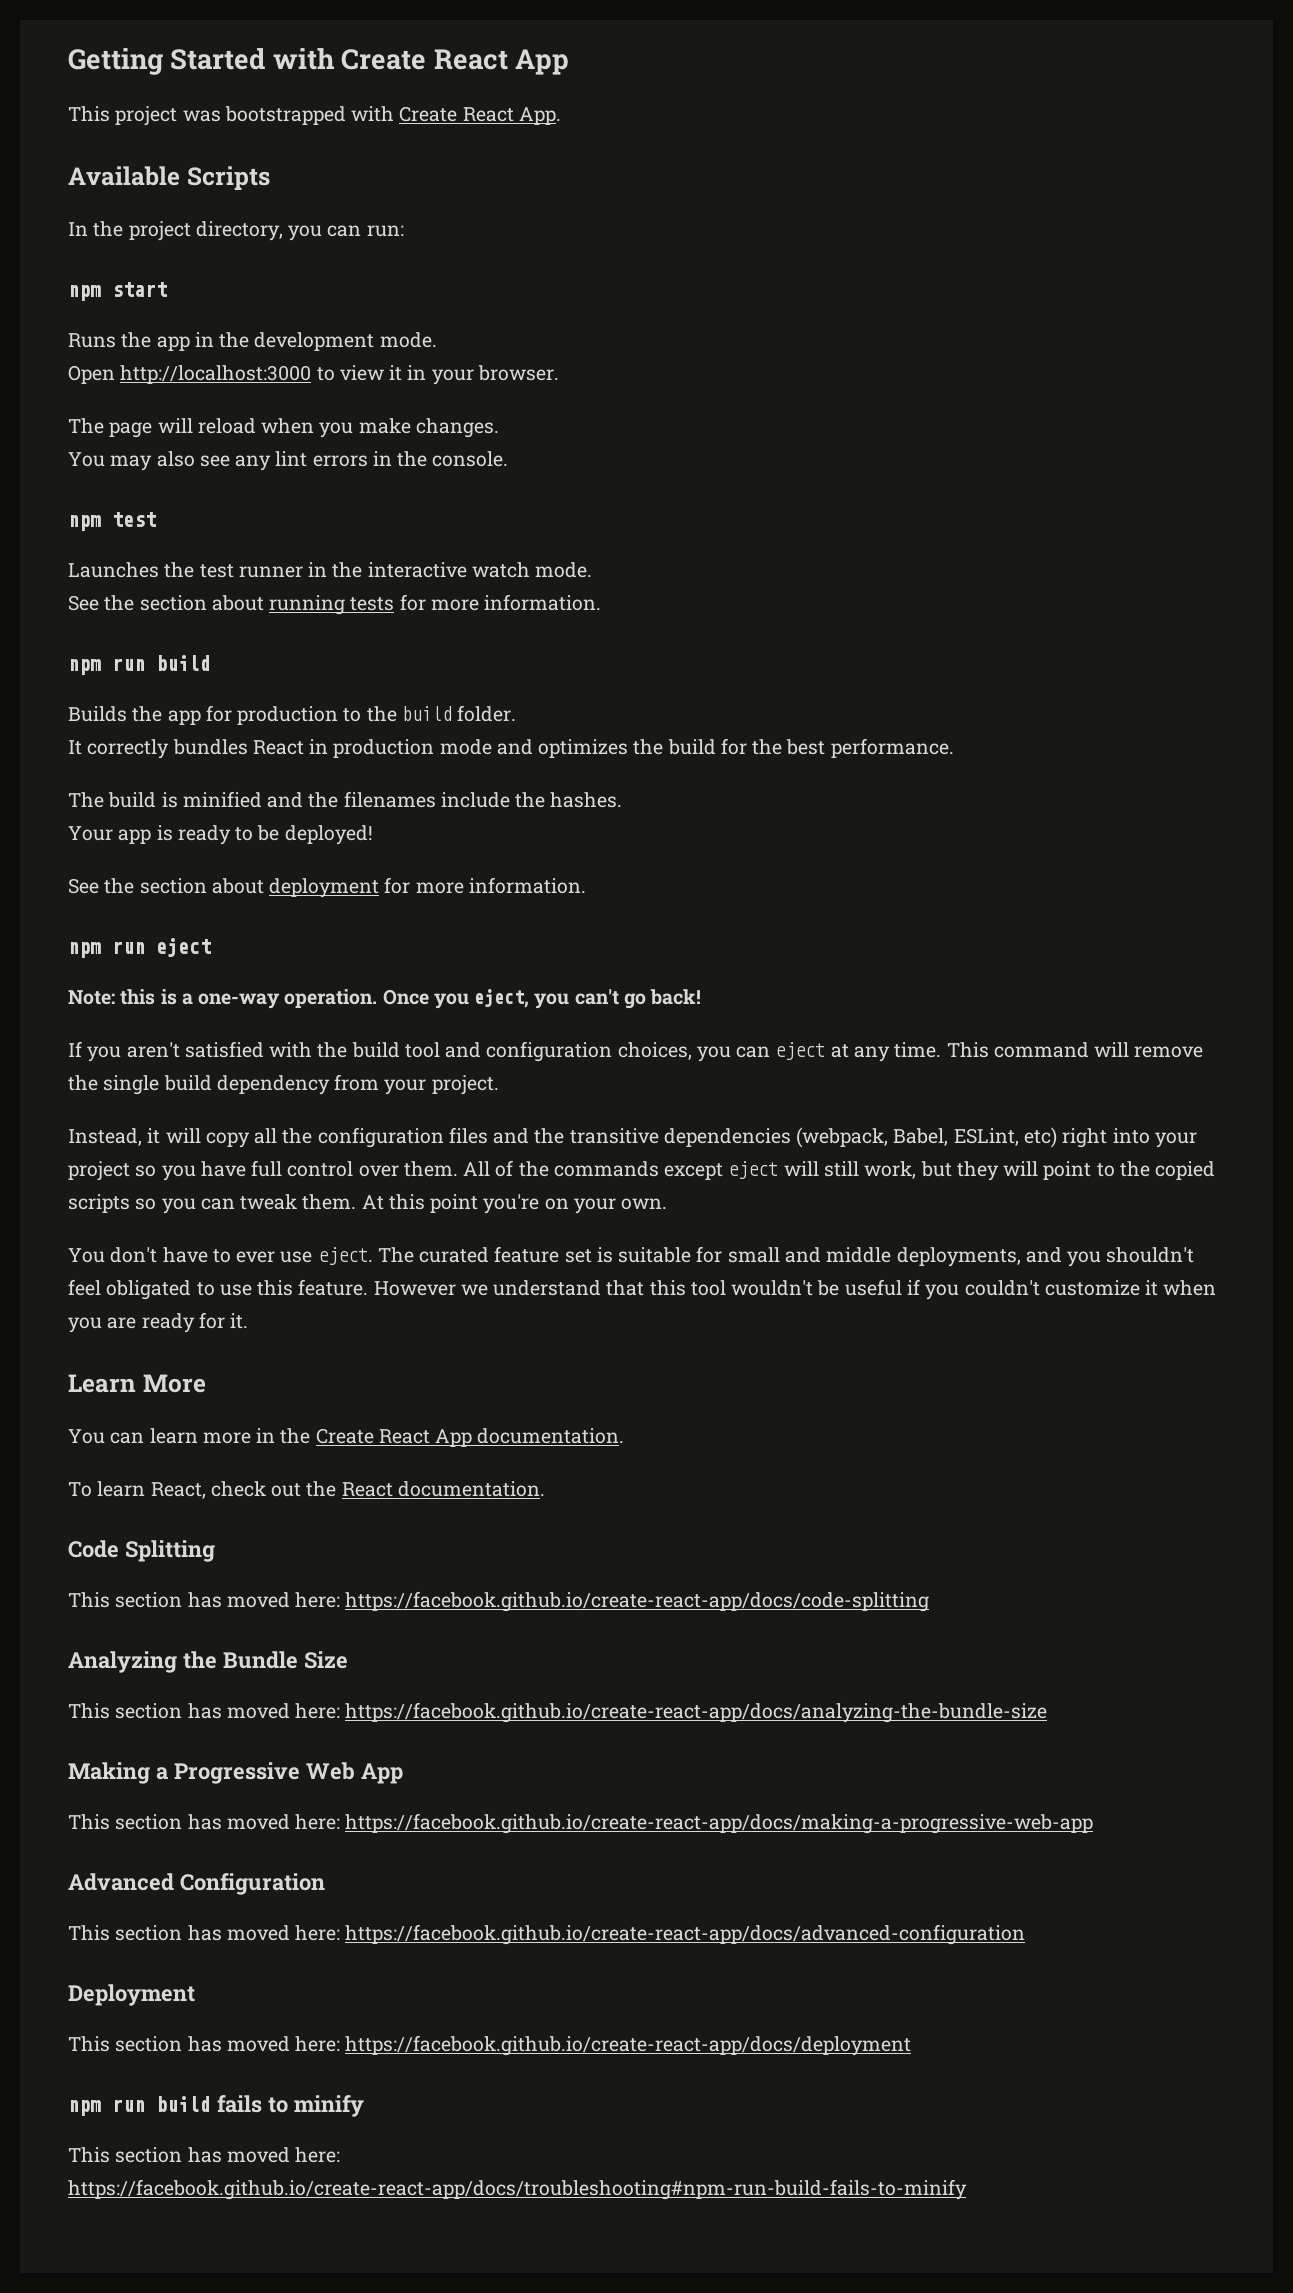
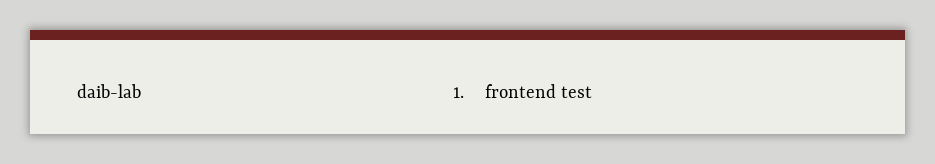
[68,48,570,75] [68,106,561,126] [68,166,270,190] [68,221,404,241] [68,282,167,301] [68,332,437,351] [68,365,559,385] [68,418,499,438] [68,451,509,471] [68,512,156,531] [68,562,593,578] [68,594,602,615] [68,655,211,675] [68,705,517,725] [68,738,954,759] [68,791,623,808] [68,825,373,845] [68,877,586,898] [68,938,211,958] [68,989,702,1009] [68,1041,1204,1062] [68,1074,499,1095] [68,1127,1197,1148] [68,1160,1216,1181] [68,1194,668,1214] [68,1246,1195,1267] [68,1279,1217,1300] [68,1312,249,1333] [68,1374,206,1393] [68,1428,625,1447] [68,1481,545,1499] [68,1540,215,1562] [68,1591,930,1612] [68,1651,348,1673] [68,1702,1048,1723] [68,1762,403,1784] [68,1813,1094,1834] [68,1873,325,1895] [68,1924,1026,1945] [68,1984,195,2006] [68,2035,912,2056] [68,2095,364,2117] [68,2147,341,2163] [68,2179,967,2200] Getting Started with Create React App // This project was bootstrapped with Create React App. // Available Scripts // In the project directory, you can run: // npm start // Runs the app in the development mode. // Open http://localhost:3000 to view it in your browser. // The page will reload when you make changes. // You may also see any lint errors in the console. // npm test // Launches the test runner in the interactive watch mode. // See the section about running tests for more information. // npm run build // Builds the app for production to the build folder. // It correctly bundles React in production mode and optimizes the build for the best performance. // The build is minified and the filenames include the hashes. // Your app is ready to be deployed! // See the section about deployment for more information. // npm run eject // Note: this is a one-way operation. Once you eject, you can't go back! // If you aren't satisfied with the build tool and configuration choices, you can eject at any time. This command will remove the single build dependency from your project. // Instead, it will copy all the configuration files and the transitive dependencies (webpack, Babel, ESLint, etc) right into your project so you have full control over them. All of the commands except eject will still work, but they will point to the copied scripts so you can tweak them. At this point you're on your own. // You don't have to ever use eject. The curated feature set is suitable for small and middle deployments, and you shouldn't feel obligated to use this feature. However we understand that this tool wouldn't be useful if you couldn't customize it when you are ready for it. // Learn More // You can learn more in the Create React App documentation. // To learn React, check out the React documentation. // Code Splitting // This section has moved here: https://facebook.github.io/create-react-app/docs/code-splitting // Analyzing the Bundle Size // This section has moved here: https://facebook.github.io/create-react-app/docs/analyzing-the-bundle-size // Making a Progressive Web App // This section has moved here: https://facebook.github.io/create-react-app/docs/making-a-progressive-web-app // Advanced Configuration // This section has moved here: https://facebook.github.io/create-react-app/docs/advanced-configuration // Deployment // This section has moved here: https://facebook.github.io/create-react-app/docs/deployment // npm run build fails to minify // This section has moved here: https://facebook.github.io/create-react-app/docs/troubleshooting#npm-run-build-fails-to-minify -> [77,84,141,98] [453,84,593,98] daib-lab // 1. frontend test

